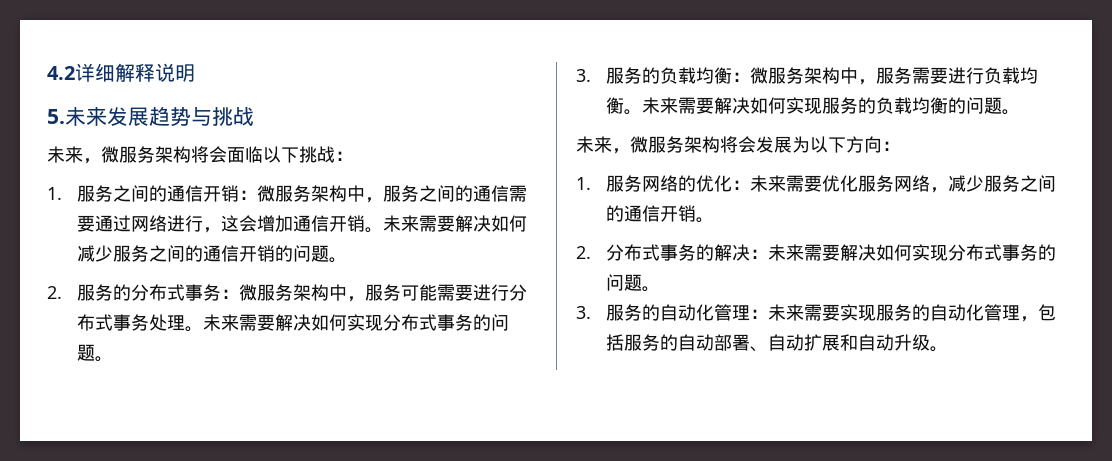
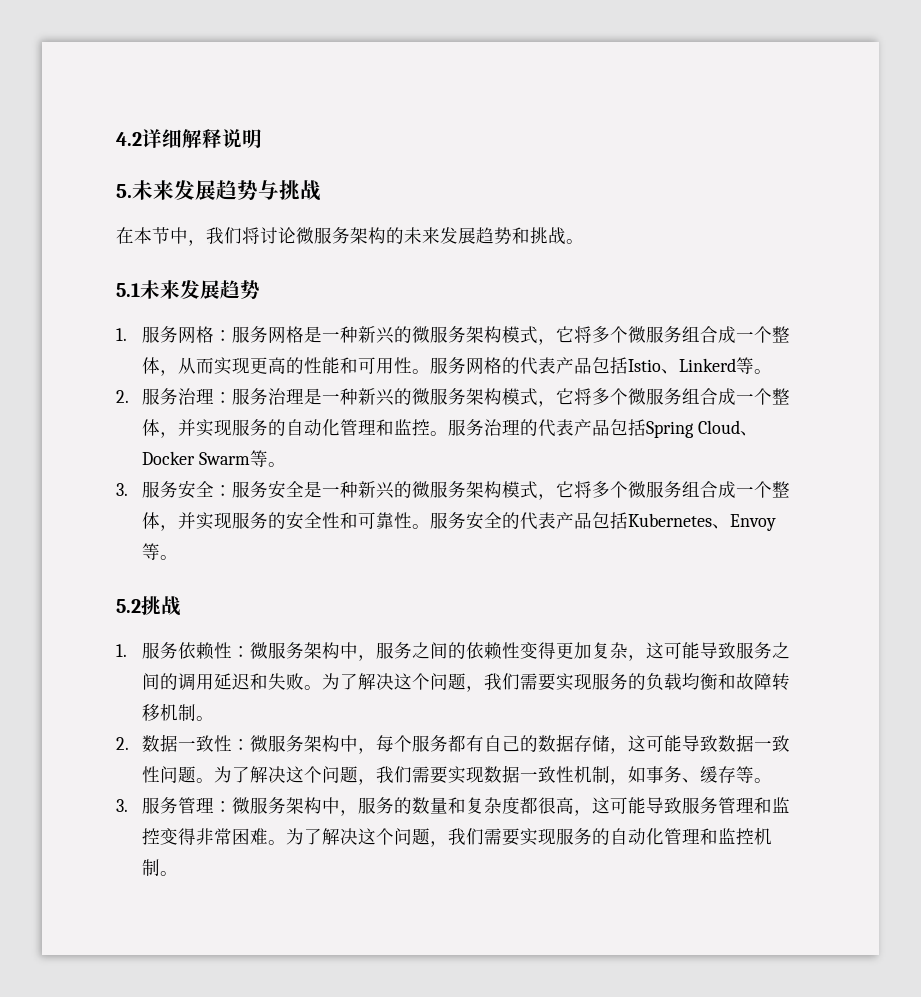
[47,146,353,164] [47,185,239,202] 未来，微服务架构将会面临以下挑战： // 1.服务之间的通信开销 -> [116,227,584,246] [116,280,260,299] [116,326,791,345] [142,357,773,376] [116,388,791,407] [142,419,759,438] [142,450,287,467] [116,480,791,500] [142,511,777,531] [142,543,179,560] [116,596,181,616] [116,642,233,660] 在本节中，我们将讨论微服务架构的未来发展趋势和挑战。 // 5.1未来发展趋势 // 1.服务网格：服务网格是一种新兴的微服务架构模式，它将多个微服务组合成一个整体，从而实现更高的性能和可用性。服务网格的代表产品包括Istio、Linkerd等。 // 2.服务治理：服务治理是一种新兴的微服务架构模式，它将多个微服务组合成一个整体，并实现服务的自动化管理和监控。服务治理的代表产品包括Spring Cloud、Docker Swarm等。 // 3.服务安全：服务安全是一种新兴的微服务架构模式，它将多个微服务组合成一个整体，并实现服务的安全性和可靠性。服务安全的代表产品包括Kubernetes、Envoy等。 // 5.2挑战 // 1.服务依赖性
[472,185,527,202] [76,215,527,233] [76,245,347,263] [47,284,527,302] [76,314,509,332] [76,344,113,362] [576,67,1038,85] [605,97,1020,115] [576,136,900,154] [576,175,1056,193] [605,205,714,223] [576,244,1056,261] [605,274,660,292] [576,304,804,321] 通信需要通过网络进行，这会增加通信开销。未来需要解决如何减少服务之间的通信开销的问题。 // 2.服务的分布式事务：微服务架构中，服务可能需要进行分布式事务处理。未来需要解决如何实现分布式事务的问题。 // 3.服务的负载均衡：微服务架构中，服务需要进行负载均衡。未来需要解决如何实现服务的负载均衡的问题。 // 未来，微服务架构将会发展为以下方向： // 1.服务网络的优化：未来需要优化服务网络，减少服务之间的通信开销。 // 2.分布式事务的解决：未来需要解决如何实现分布式事务的问题。 // 3.服务的自动化管理：未来 -> [466,642,791,661] [142,673,791,692] [142,703,215,721] [116,734,791,754] [142,765,773,785] [116,797,791,816] [142,828,485,847] 依赖性变得更加复杂，这可能导致服务之间的调用延迟和失败。为了解决这个问题，我们需要实现服务的负载均衡和故障转移机制。 // 2.数据一致性：微服务架构中，每个服务都有自己的数据存储，这可能导致数据一致性问题。为了解决这个问题，我们需要实现数据一致性机制，如事务、缓存等。 // 3.服务管理：微服务架构中，服务的数量和复杂度都很高，这可能导致服务管理和监控变得非常困难。为了解决这个问题，我们
[1019,304,1056,322] [605,334,930,352] ，包括服务的自动部署、自动扩展和自动升级 -> [700,827,773,845] [142,859,161,876] 和监控机制

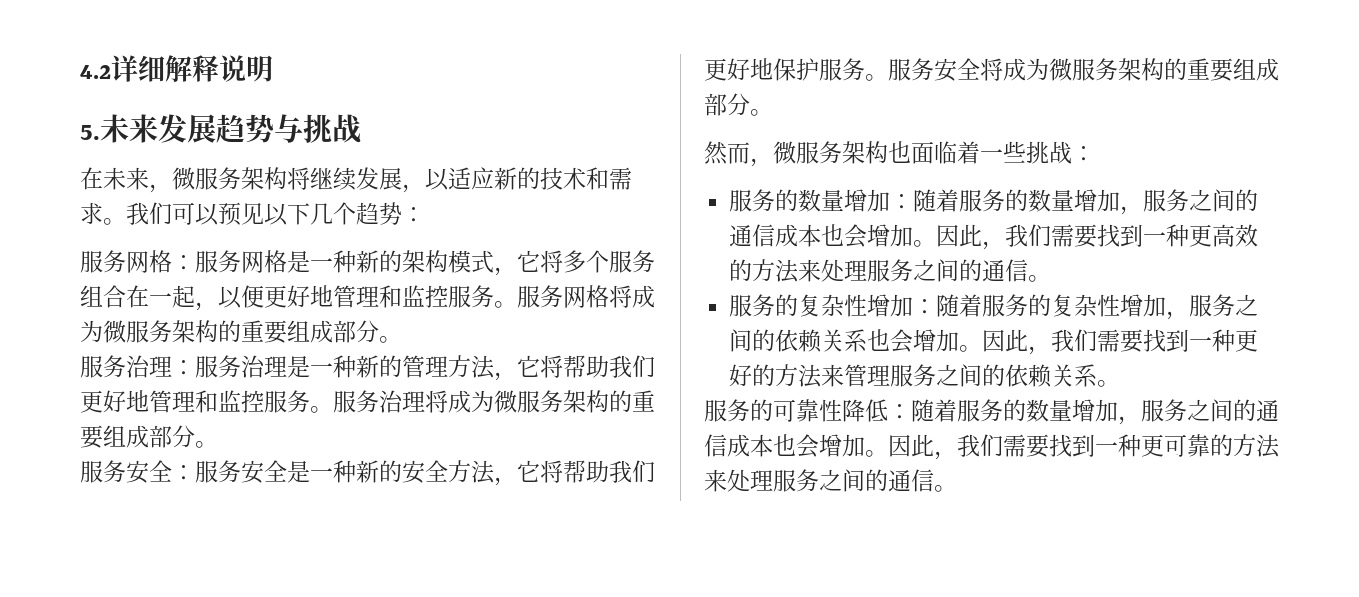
[134,227,584,246] [116,280,260,299] [116,328,127,341] 本节中，我们将讨论微服务架构的未来发展趋势和挑战。 // 5.1未来发展趋势 // 1. -> [103,167,632,193] [80,202,425,226] 未来，微服务架构将继续发展，以适应新的技术和需求。我们可以预见以下几个趋势： //
[376,326,791,345] [142,357,773,376] [116,390,129,403] 兴的微服务架构模式，它将多个微服务组合成一个整体，从而实现更高的性能和可用性。服务网格的代表产品包括Istio、Linkerd等。 // 2. -> [379,250,655,276] [80,285,655,311] [80,320,402,344] 的架构模式，它将多个服务组合在一起，以便更好地管理和监控服务。服务网格将成为微服务架构的重要组成部分。 //
[376,388,791,407] [142,419,759,438] [142,450,287,467] [116,483,128,496] 兴的微服务架构模式，它将多个微服务组合成一个整体，并实现服务的自动化管理和监控。服务治理的代表产品包括Spring Cloud、Docker Swarm等。 // 3. -> [379,355,655,381] [80,390,655,413] [80,425,218,449] 的管理方法，它将帮助我们更好地管理和监控服务。服务治理将成为微服务架构的重要组成部分。 //
[376,481,791,500] [142,511,777,531] [142,543,179,560] [116,596,181,616] [116,642,791,661] [142,673,791,692] [142,703,215,721] [116,734,791,754] [142,765,773,785] [116,797,791,816] [142,827,773,847] [142,859,161,876] 兴的微服务架构模式，它将多个微服务组合成一个整体，并实现服务的安全性和可靠性。服务安全的代表产品包括Kubernetes、Envoy等。 // 5.2挑战 // 1.服务依赖性：微服务架构中，服务之间的依赖性变得更加复杂，这可能导致服务之间的调用延迟和失败。为了解决这个问题，我们需要实现服务的负载均衡和故障转移机制。 // 2.数据一致性：微服务架构中，每个服务都有自己的数据存储，这可能导致数据一致性问题。为了解决这个问题，我们需要实现数据一致性机制，如事务、缓存等。 // 3.服务管理：微服务架构中，服务的数量和复杂度都很高，这可能导致服务管理和监控变得非常困难。为了解决这个问题，我们需要实现服务的自动化管理和监控机制 -> [379,460,655,486] [704,58,1279,82] [704,93,773,116] [704,141,1095,167] [729,189,1259,215] [729,224,1259,250] [729,259,1052,283] [729,294,1259,320] [729,329,1259,355] [729,364,1121,388] [704,399,1279,425] [704,434,1280,460] [704,469,934,492] 的安全方法，它将帮助我们更好地保护服务。服务安全将成为微服务架构的重要组成部分。 // 然而，微服务架构也面临着一些挑战： // 服务的数量增加：随着服务的数量增加，服务之间的通信成本也会增加。因此，我们需要找到一种更高效的方法来处理服务之间的通信。 // 服务的复杂性增加：随着服务的复杂性增加，服务之间的依赖关系也会增加。因此，我们需要找到一种更好的方法来管理服务之间的依赖关系。 // 服务的可靠性降低：随着服务的数量增加，服务之间的通信成本也会增加。因此，我们需要找到一种更可靠的方法来处理服务之间的通信

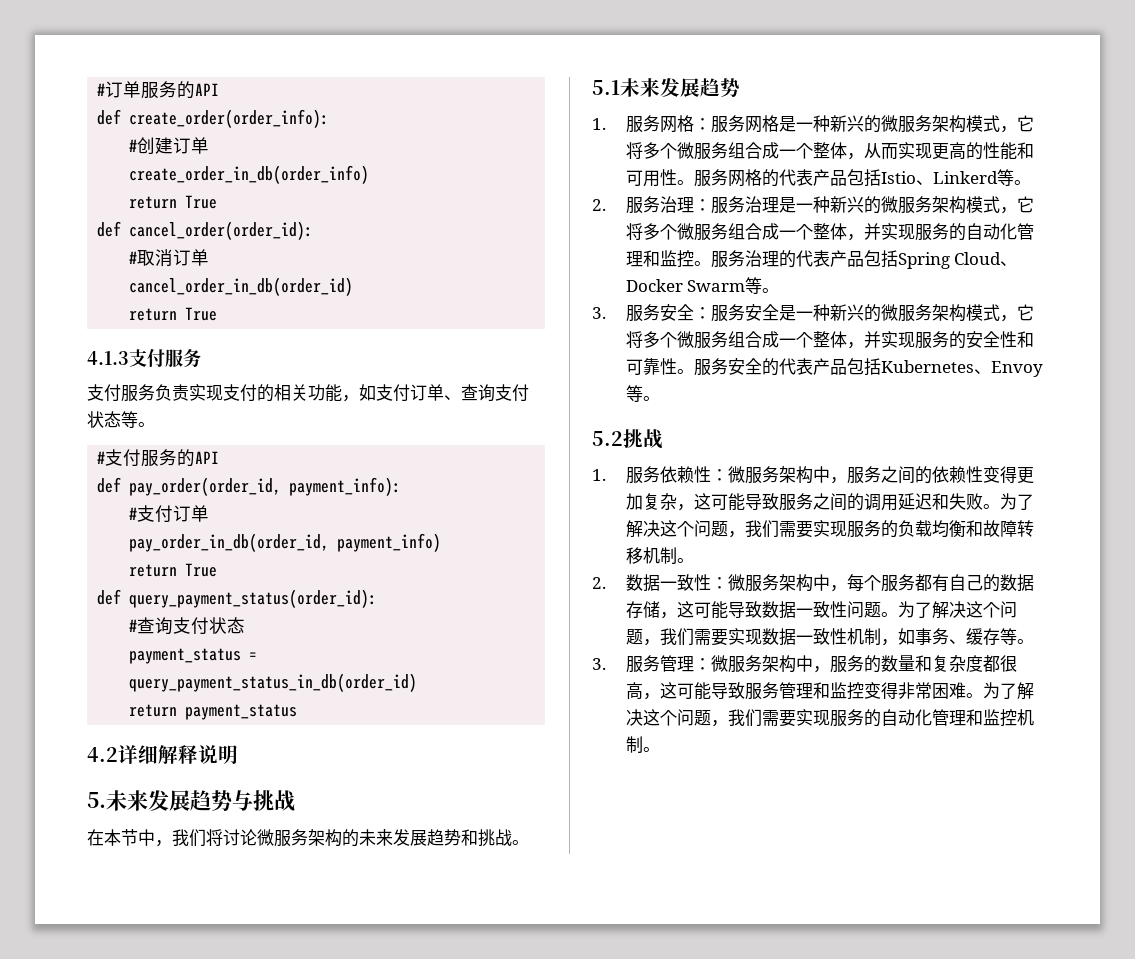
(80, 72) none -> [97,81,220,99] [97,109,330,128] [129,137,210,155] [129,165,370,184] [129,195,218,209] [97,221,314,240] [129,249,210,267] [129,277,354,296] [129,307,218,321] [87,349,201,368] [87,384,529,402] [87,411,155,428] [97,449,220,467] [97,477,402,496] [129,505,210,523] [129,533,442,552] [129,563,218,577] [97,589,378,608] [129,617,246,635] [129,648,258,664] [129,673,418,692] [129,704,298,720] #订单服务的API // def create_order(order_info): // #创建订单 // create_order_in_db(order_info) // return True // def cancel_order(order_id): // #取消订单 // cancel_order_in_db(order_id) // return True // 4.1.3支付服务 // 支付服务负责实现支付的相关功能，如支付订单、查询支付状态等。 // #支付服务的API // def pay_order(order_id, payment_info): // #支付订单 // pay_order_in_db(order_id, payment_info) // return True // def query_payment_status(order_id): // #查询支付状态 // payment_status = query_payment_status_in_db(order_id) // return payment_status //
[103,167,632,193] [80,202,425,226] 未来，微服务架构将继续发展，以适应新的技术和需求。我们可以预见以下几个趋势： // -> [104,829,529,847] [592,78,740,97] [592,118,606,130] 本节中，我们将讨论微服务架构的未来发展趋势和挑战。 // 5.1未来发展趋势 // 1.
[379,250,655,276] [80,285,655,311] [80,320,402,344] 的架构模式，它将多个服务组合在一起，以便更好地管理和监控服务。服务网格将成为微服务架构的重要组成部分。 // -> [846,115,1034,133] [625,142,1034,160] [625,169,1031,187] [592,199,606,211] 兴的微服务架构模式，它将多个微服务组合成一个整体，从而实现更高的性能和可用性。服务网格的代表产品包括Istio、Linkerd等。 // 2.
[379,355,655,381] [80,390,310,413] 的管理方法，它将帮助我们更好地管理和监控服务 -> [846,196,1034,214] [625,223,1034,241] [625,250,694,268] 兴的微服务架构模式，它将多个微服务组合成一个整体，并实现服务的自动化管理和监控
[425,390,655,413] [80,425,218,449] 将成为微服务架构的重要组成部分。 // -> [778,250,1018,269] [625,277,780,294] [592,307,606,319] 的代表产品包括Spring Cloud、Docker Swarm等。 // 3.
[379,460,655,486] [704,58,1279,82] [704,93,773,116] [704,141,1095,167] [729,189,1259,215] [729,224,1259,250] [729,259,1052,283] [729,294,1259,320] [729,329,1259,355] [729,364,1121,388] [704,399,1279,425] [704,434,1280,460] [704,469,934,492] 的安全方法，它将帮助我们更好地保护服务。服务安全将成为微服务架构的重要组成部分。 // 然而，微服务架构也面临着一些挑战： // 服务的数量增加：随着服务的数量增加，服务之间的通信成本也会增加。因此，我们需要找到一种更高效的方法来处理服务之间的通信。 // 服务的复杂性增加：随着服务的复杂性增加，服务之间的依赖关系也会增加。因此，我们需要找到一种更好的方法来管理服务之间的依赖关系。 // 服务的可靠性降低：随着服务的数量增加，服务之间的通信成本也会增加。因此，我们需要找到一种更可靠的方法来处理服务之间的通信 -> [846,304,1034,322] [625,331,1034,349] [625,358,1043,377] [625,385,660,402] [592,429,663,449] [592,466,1034,484] [625,493,1034,511] [625,520,1034,538] [625,547,694,564] [592,574,1034,592] [625,601,1017,619] [625,628,1034,646] [592,655,1017,673] [625,682,1034,700] [625,709,1034,727] [625,736,643,753] 兴的微服务架构模式，它将多个微服务组合成一个整体，并实现服务的安全性和可靠性。服务安全的代表产品包括Kubernetes、Envoy等。 // 5.2挑战 // 1.服务依赖性：微服务架构中，服务之间的依赖性变得更加复杂，这可能导致服务之间的调用延迟和失败。为了解决这个问题，我们需要实现服务的负载均衡和故障转移机制。 // 2.数据一致性：微服务架构中，每个服务都有自己的数据存储，这可能导致数据一致性问题。为了解决这个问题，我们需要实现数据一致性机制，如事务、缓存等。 // 3.服务管理：微服务架构中，服务的数量和复杂度都很高，这可能导致服务管理和监控变得非常困难。为了解决这个问题，我们需要实现服务的自动化管理和监控机制

